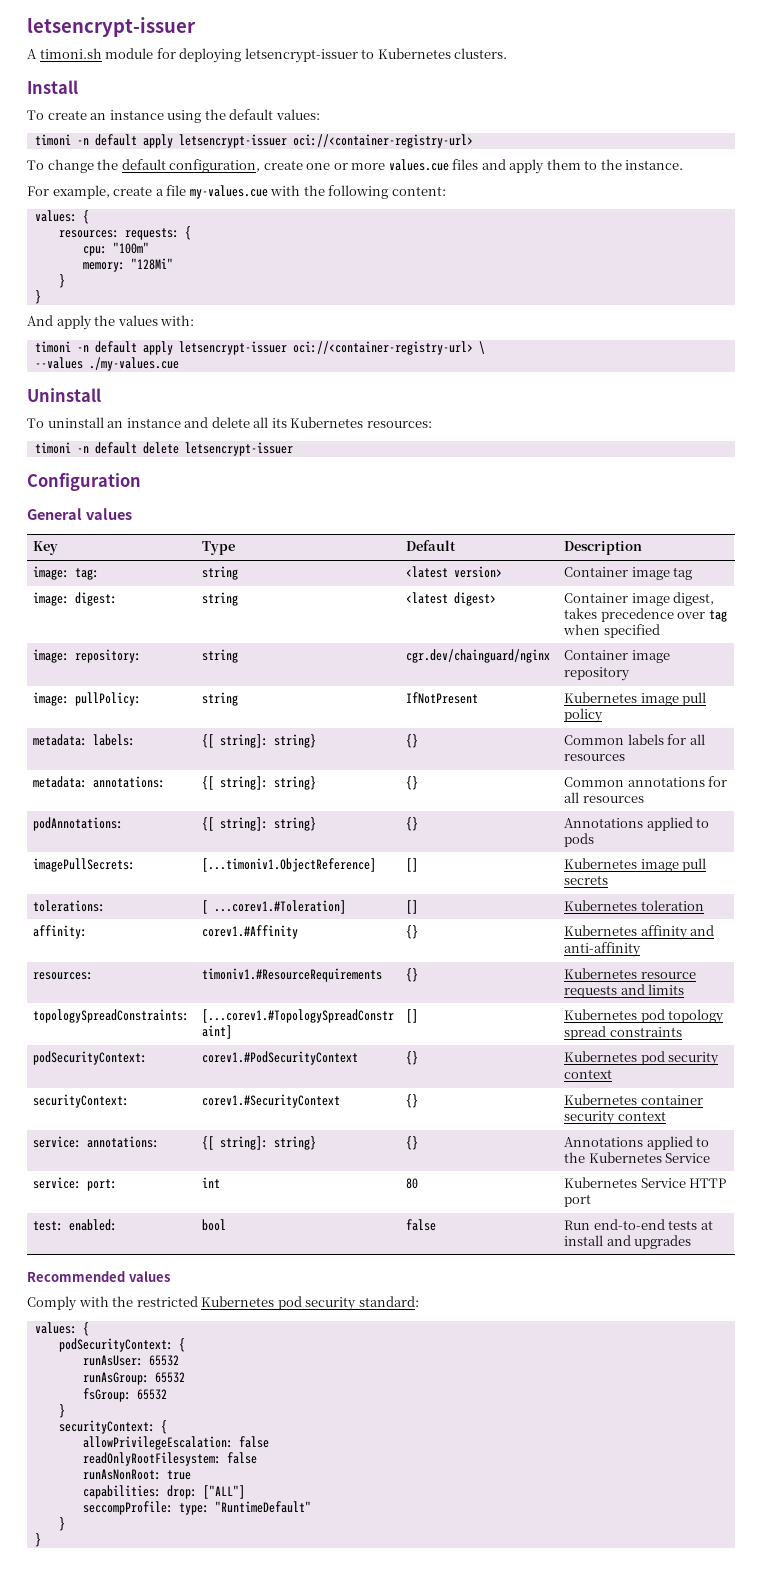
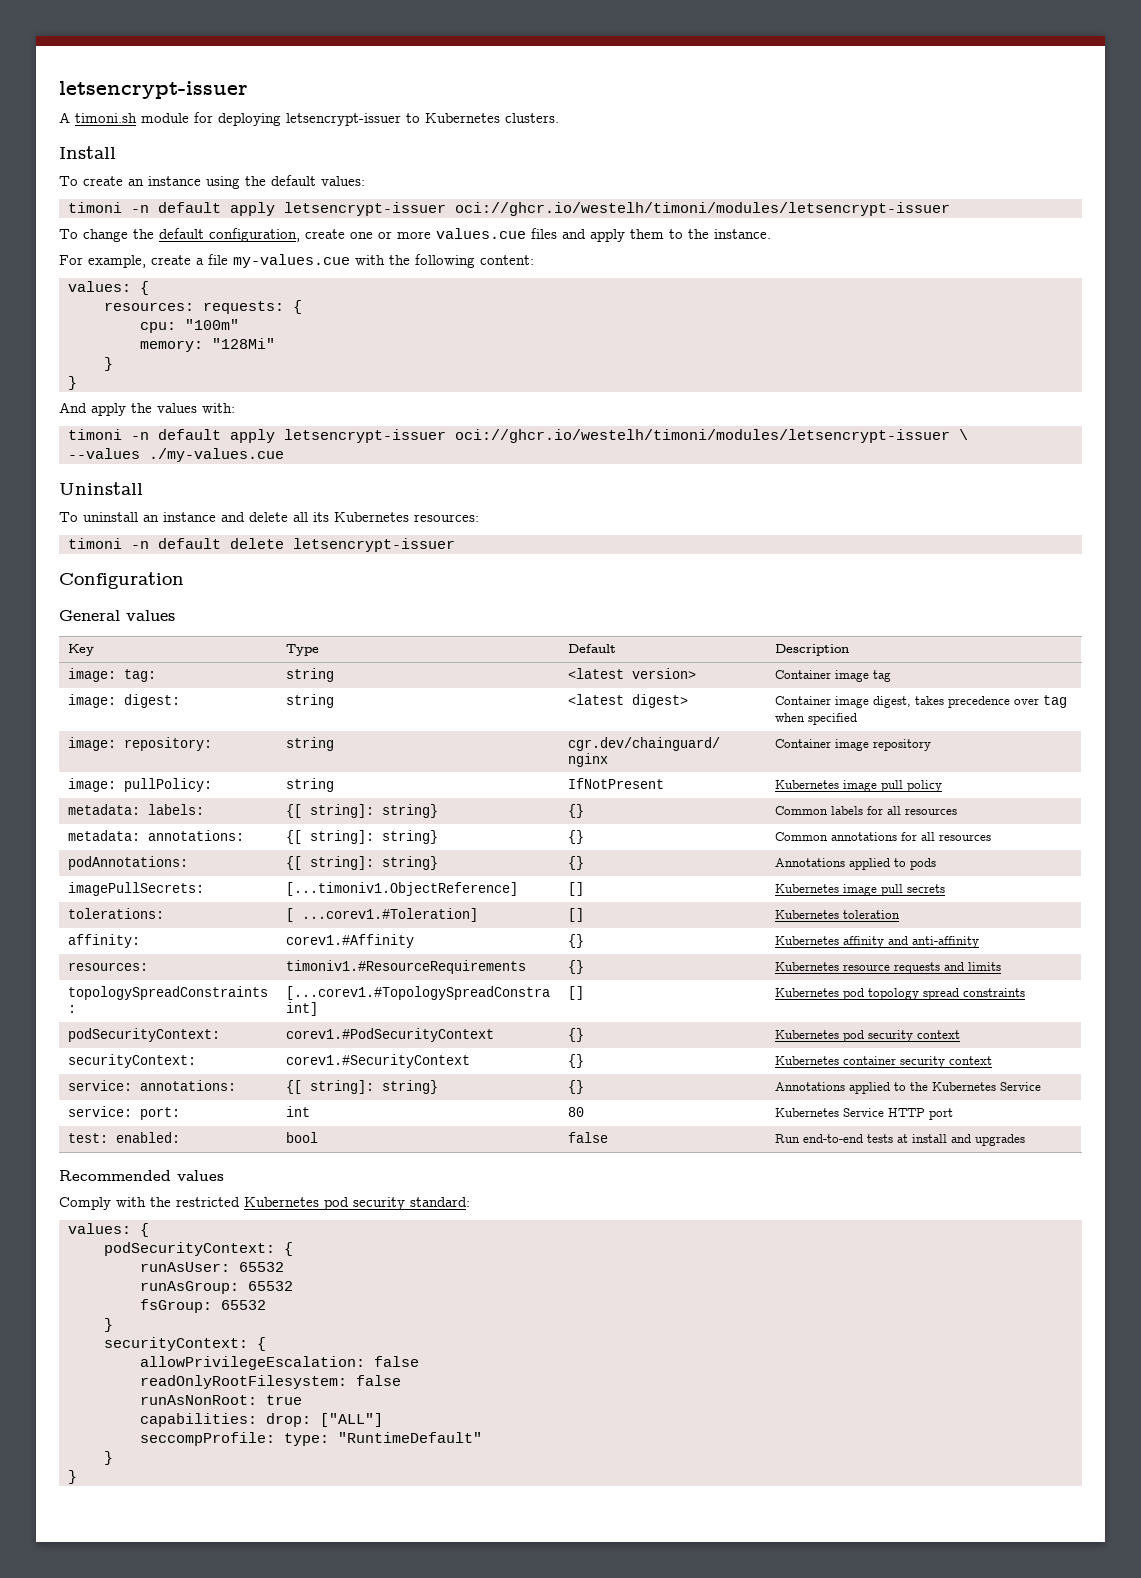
[292,134,473,148] oci://<container-registry-url> -> [454,202,950,216] oci://ghcr.io/westelh/timoni/modules/letsencrypt-issuer
[292,341,473,355] oci://<container-registry-url> -> [454,429,950,443] oci://ghcr.io/westelh/timoni/modules/letsencrypt-issuer

